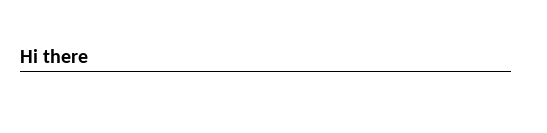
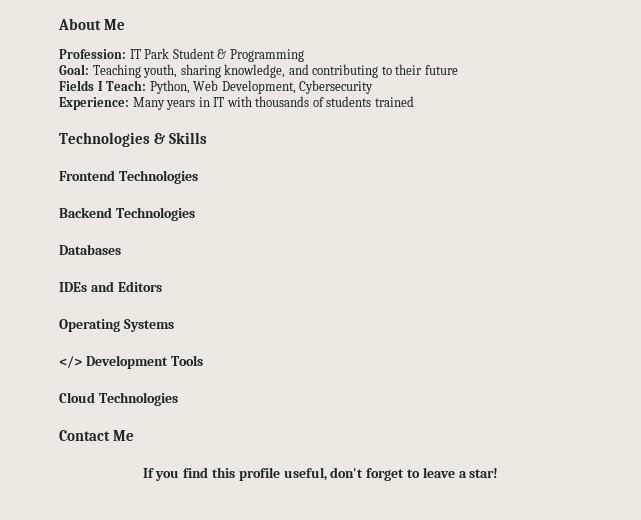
[20,49,89,63] Hi there -> [58,18,126,30] [59,48,304,62] [59,64,458,78] [59,80,374,94] [59,96,414,110] [59,132,208,147] [59,170,198,184] [59,207,195,221] [59,244,121,255] [59,281,162,292] [59,319,174,332] [59,355,203,369] [59,392,178,406] [59,430,135,441] [142,467,499,481] About Me // Profession: IT Park Student & Programming // Goal: Teaching youth, sharing knowledge, and contributing to their future // Fields I Teach: Python, Web Development, Cybersecurity // Experience: Many years in IT with thousands of students trained // Technologies & Skills // Frontend Technologies // Backend Technologies // Databases // IDEs and Editors // Operating Systems // </> Development Tools // Cloud Technologies // Contact Me // If you find this profile useful, don't forget to leave a star!

